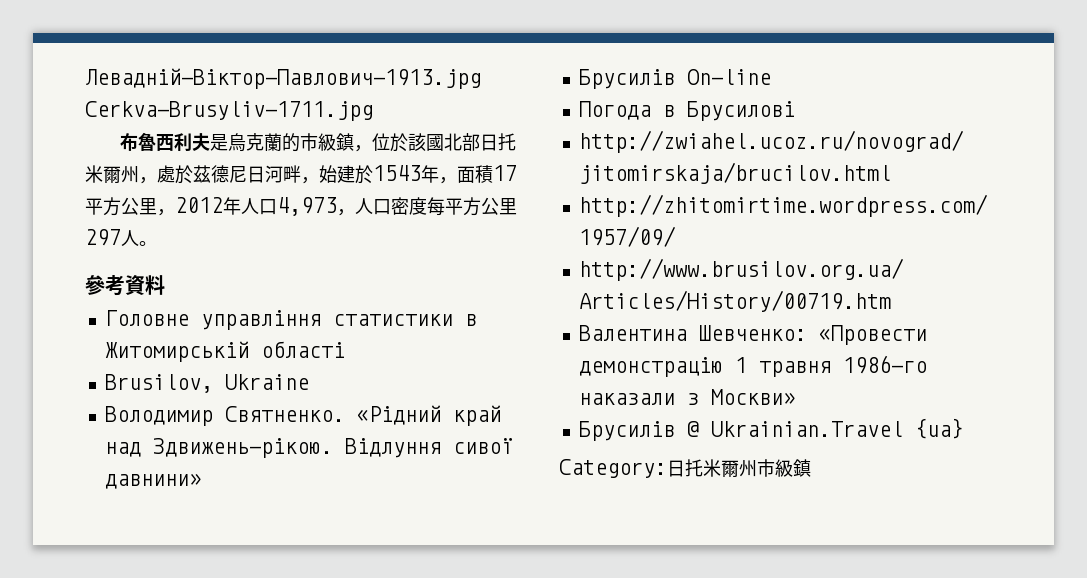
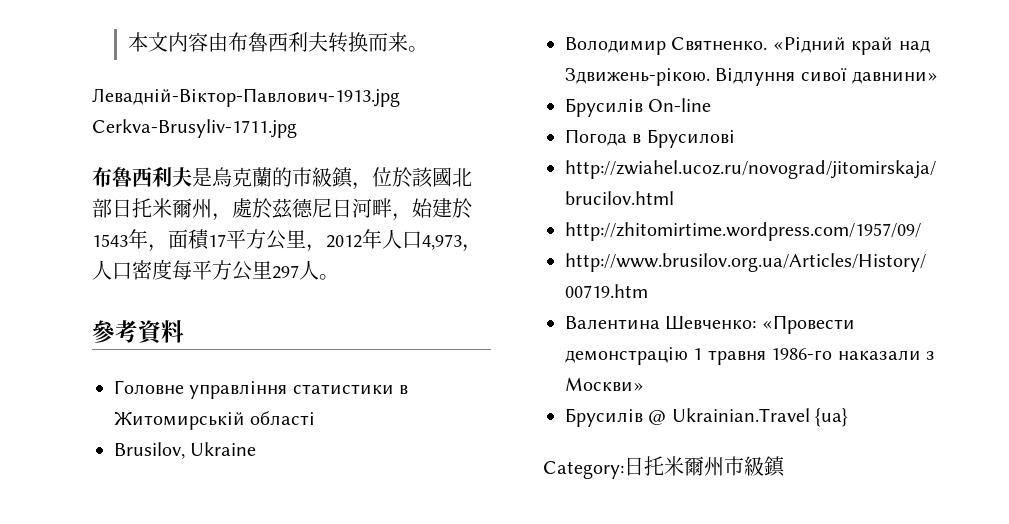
(85, 78) none -> [128,32,429,53] 本文内容由布魯西利夫转换而来。 //

